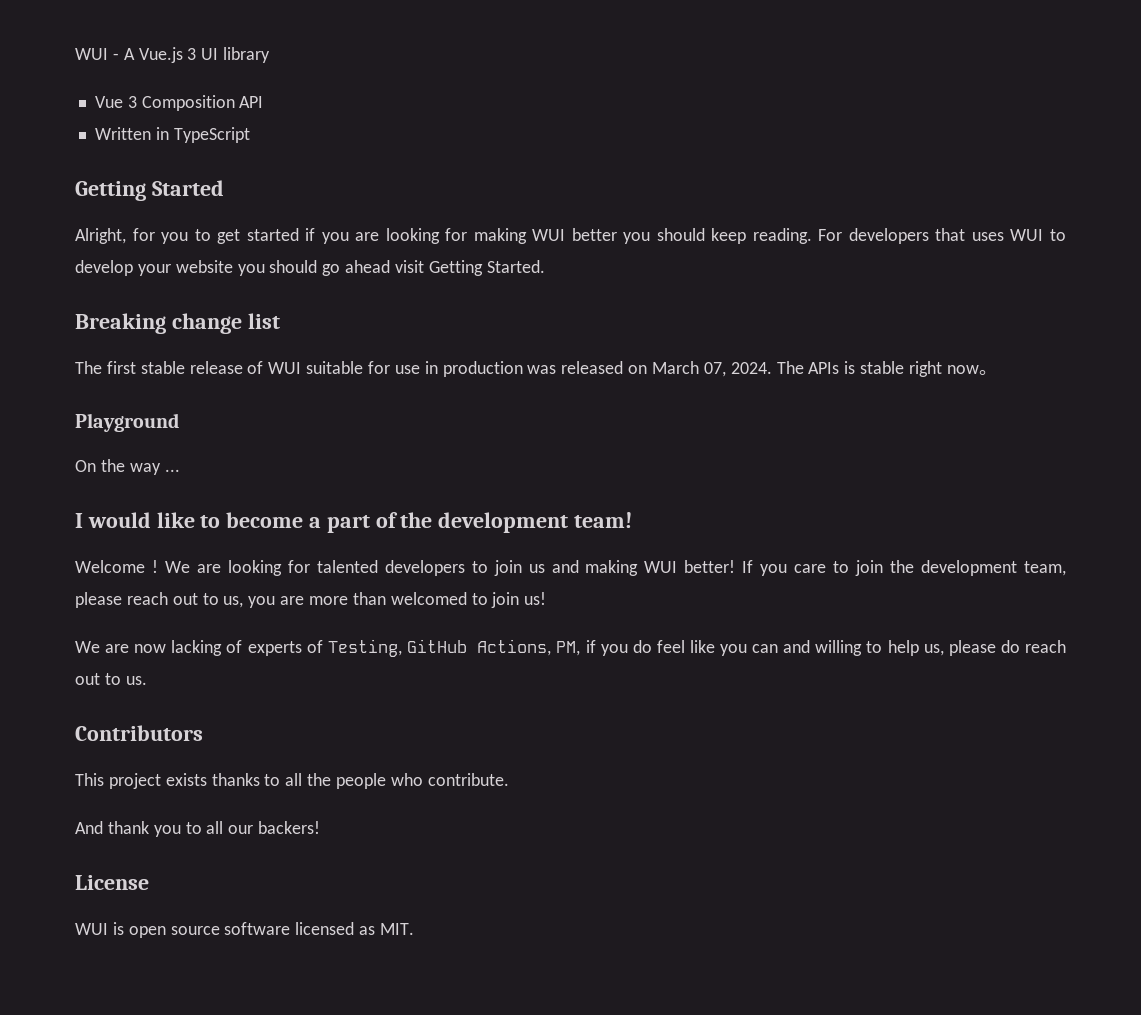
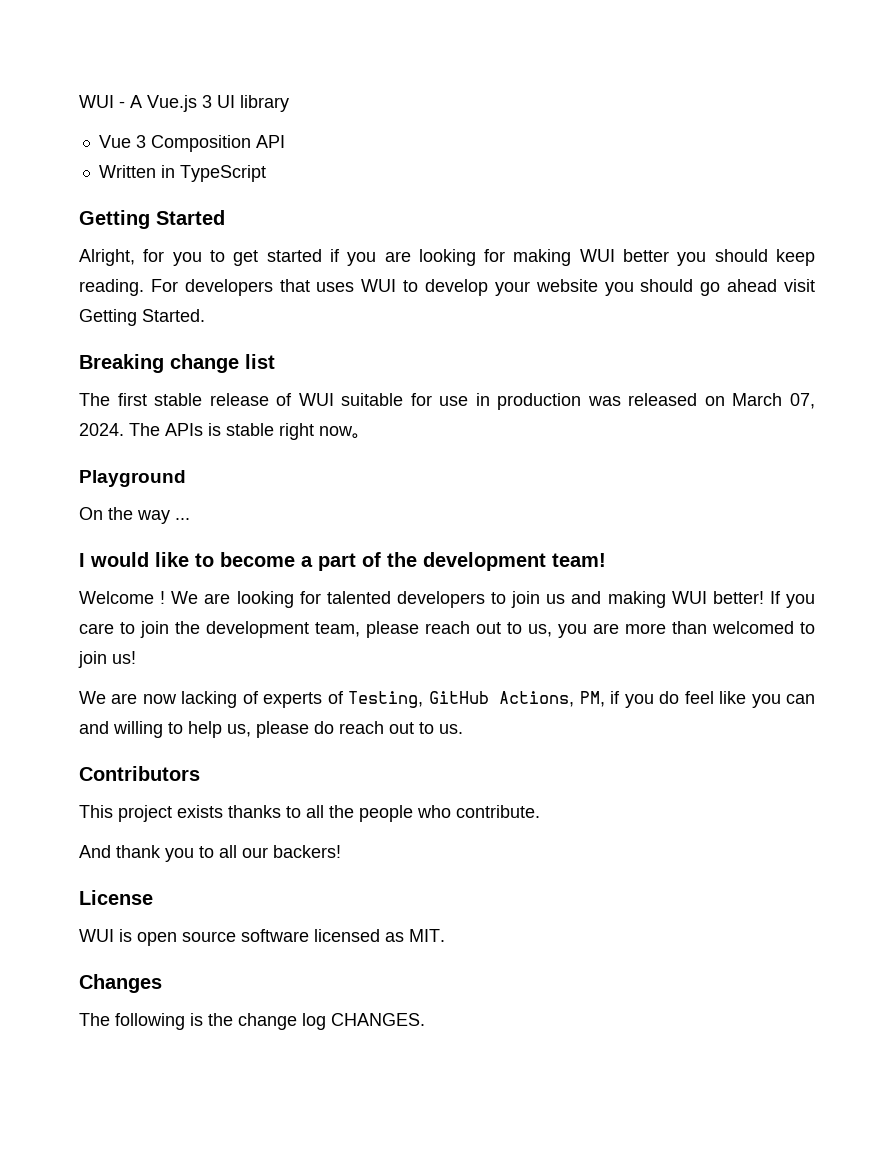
(415, 929) none -> [79,974,162,993] [79,1013,425,1030] // Changes // The following is the change log CHANGES.

